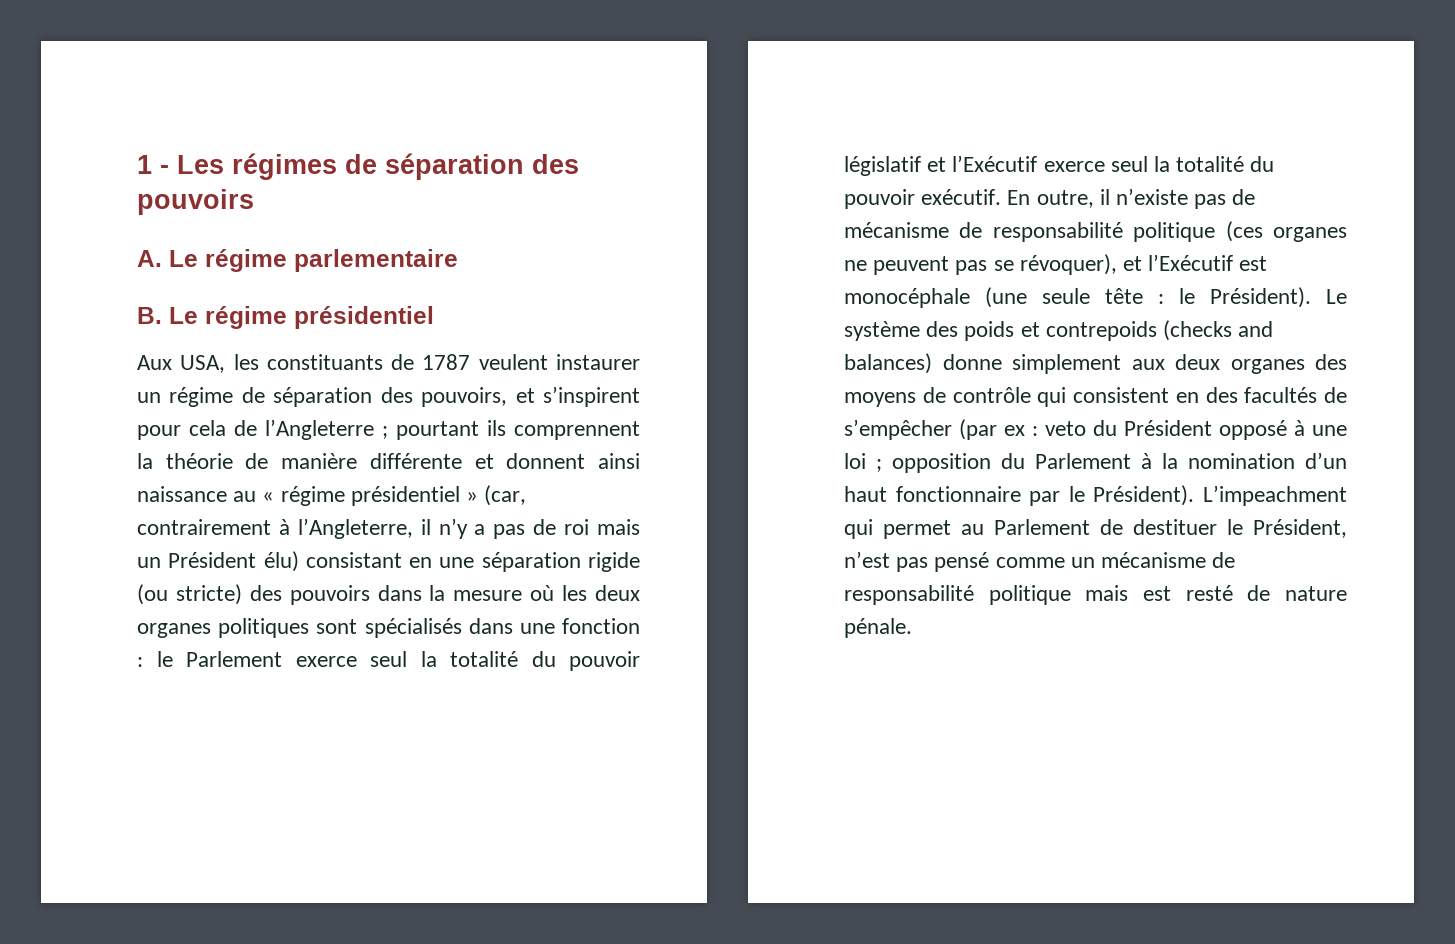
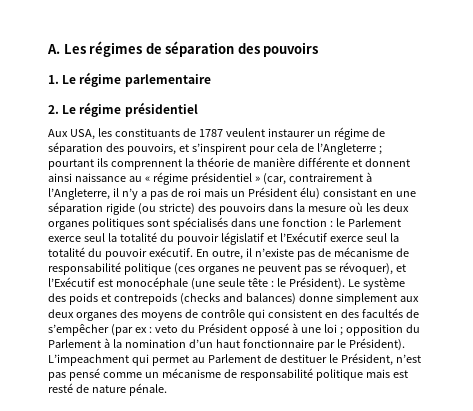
[137,155,169,174] 1 - -> [47,44,60,54] A.
[137,250,162,267] A. -> [48,75,59,84] 1.
[137,307,162,324] B. -> [48,105,59,114] 2.

